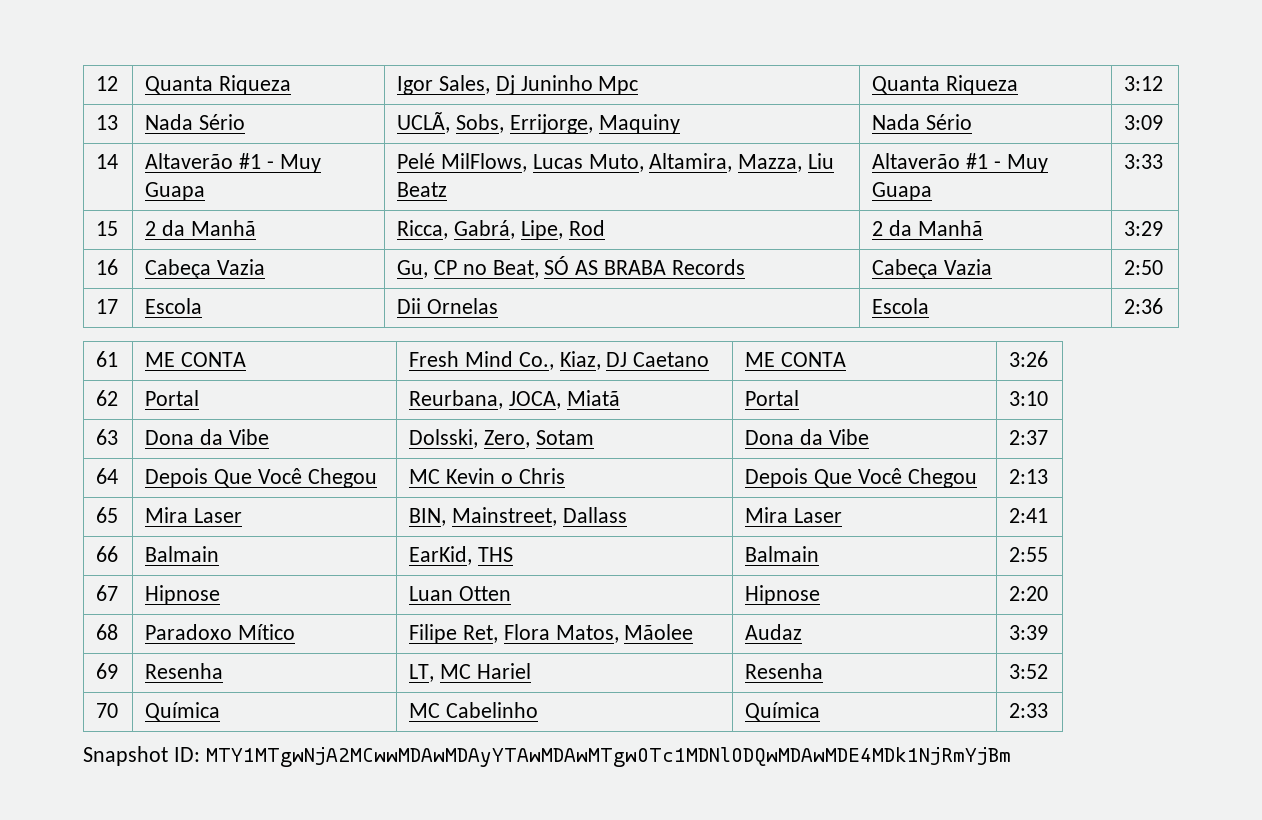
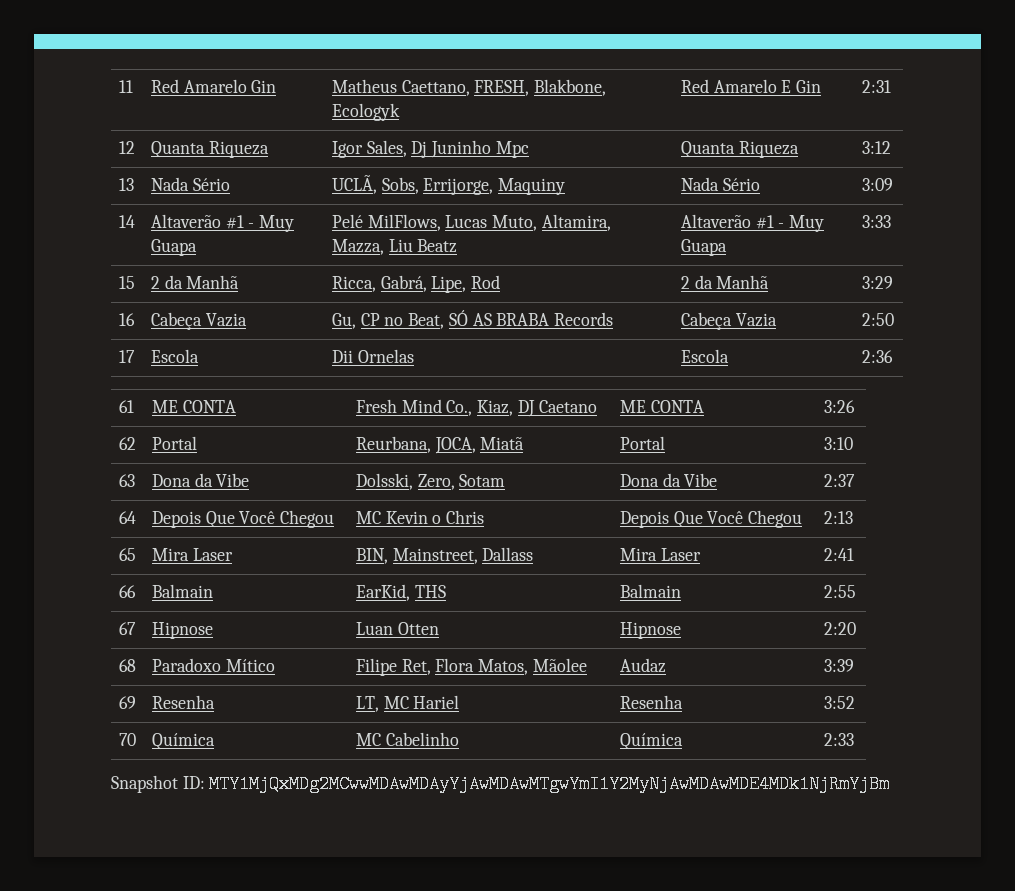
(96, 83) none -> [118,80,133,93] [150,79,277,93] [331,79,607,96] [331,103,400,121] [680,79,822,93] [861,80,891,93] 11 | Red Amarelo Gin | Matheus Caettano, FRESH, Blakbone, Ecologyk | Red Amarelo E Gin | 2:31 //
[205,747,1011,767] MTY1MTgwNjA2MCwwMDAwMDAyYTAwMDAwMTgwOTc1MDNlODQwMDAwMDE4MDk1NjRmYjBm -> [209,775,890,793] MTY1MjQxMDg2MCwwMDAwMDAyYjAwMDAwMTgwYmI1Y2MyNjAwMDAwMDE4MDk1NjRmYjBm

